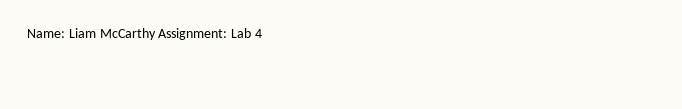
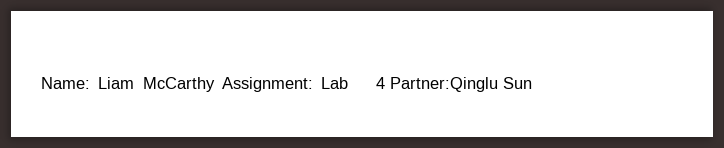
(262, 33) none -> [390,77,532,92] Partner:Qinglu Sun

